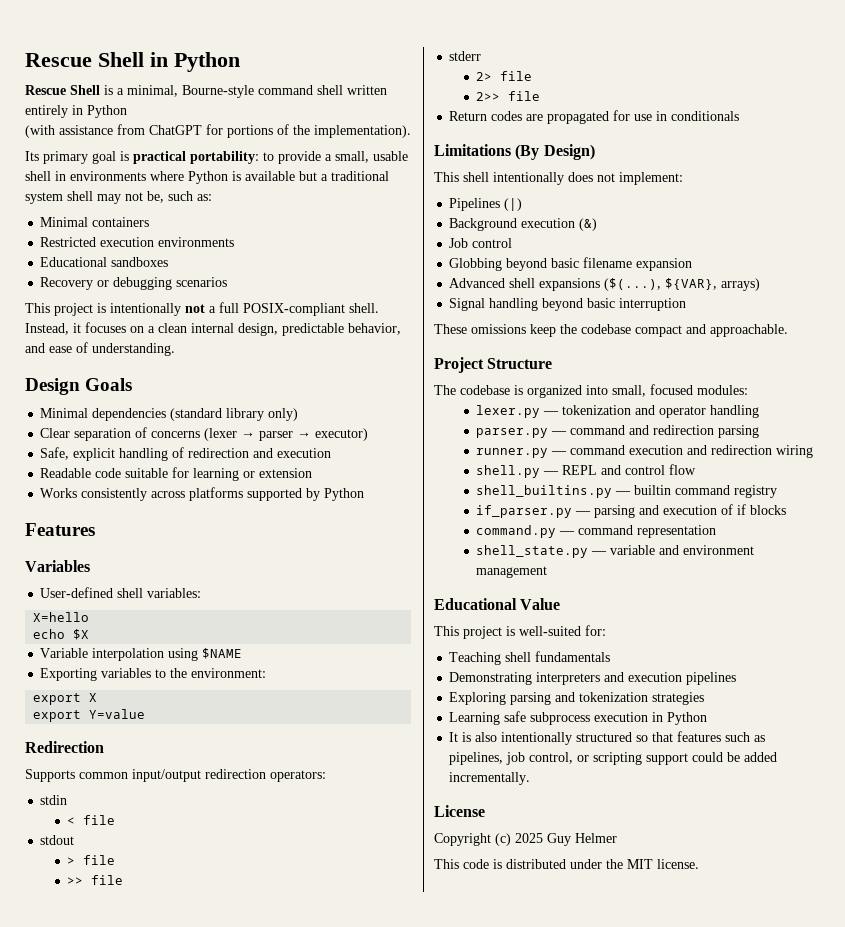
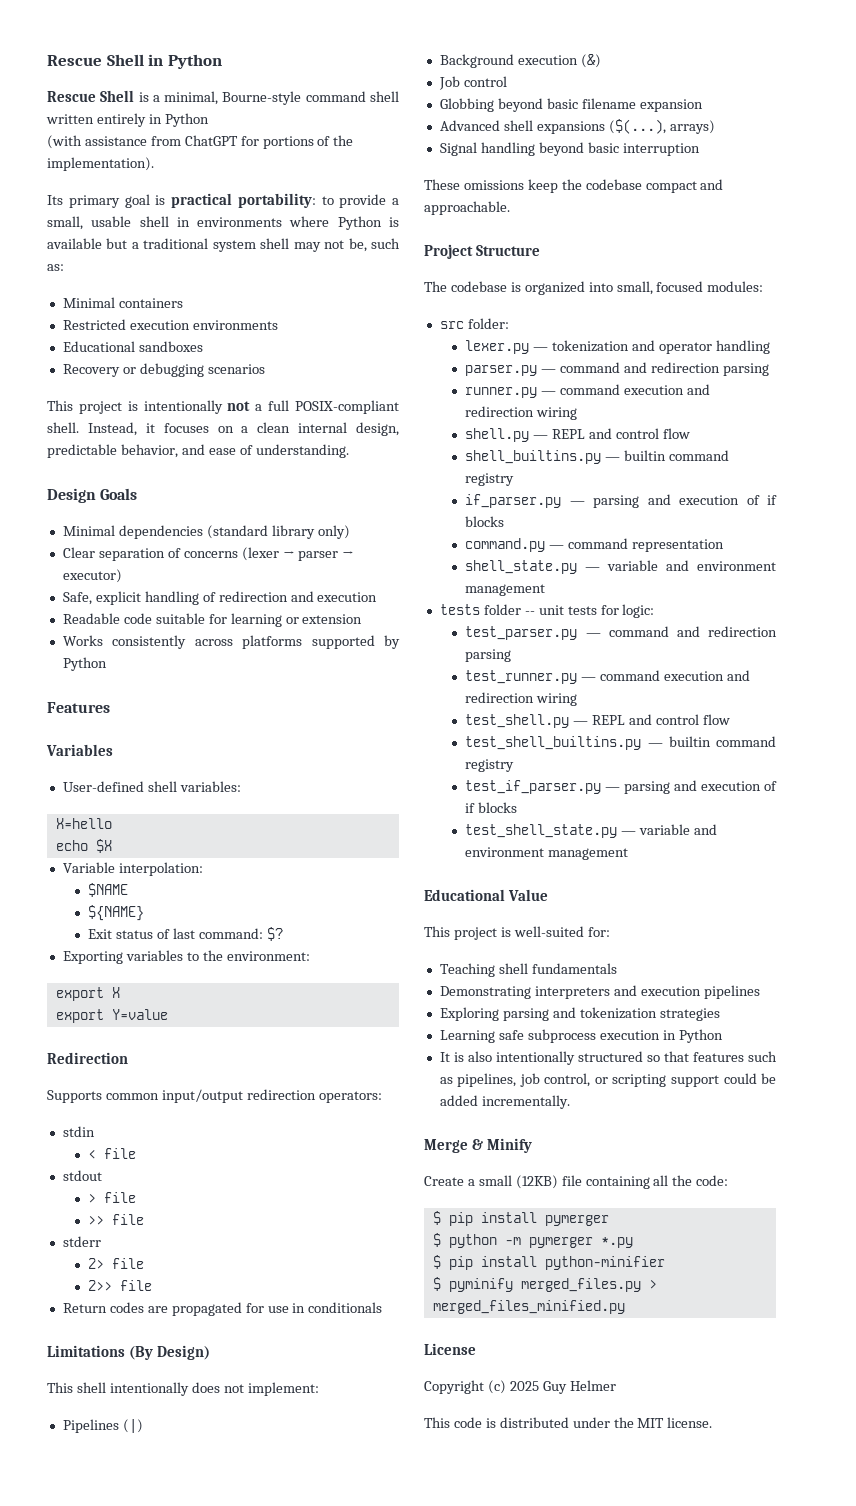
[92,648,199,661] interpolation using -> [118,862,203,876] interpolation: //
(243, 653) none -> [88,905,145,921] [88,927,283,941] // ${NAME} // Exit status of last command: $?
[665,278,718,290] ${VAR}, -> (666, 126) none
(748, 390) none -> [439,318,509,329] // src folder:
(548, 572) none -> [439,604,655,618] [465,626,777,640] [465,649,512,662] [465,670,750,684] [465,692,578,706] [465,714,730,728] [465,736,776,750] [465,759,515,772] [465,780,777,794] [465,802,518,813] [465,824,718,838] [465,847,629,860] // tests folder -- unit tests for logic: // test_parser.py — command and redirection parsing // test_runner.py — command execution and redirection wiring // test_shell.py — REPL and control flow // test_shell_builtins.py — builtin command registry // test_if_parser.py — parsing and execution of if blocks // test_shell_state.py — variable and environment management
(531, 778) none -> [424,1138,533,1153] [424,1175,729,1189] [432,1211,609,1226] [432,1233,633,1248] [432,1255,665,1270] [432,1277,657,1292] [432,1300,625,1314] // Merge & Minify // Create a small (12KB) file containing all the code: // $ pip install pymerger // $ python -m pymerger *.py // $ pip install python-minifier // $ pyminify merged_files.py > merged_files_minified.py

